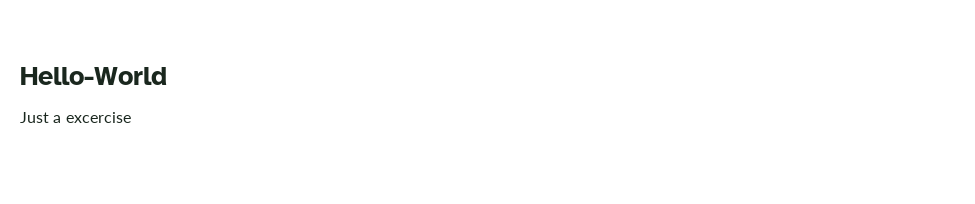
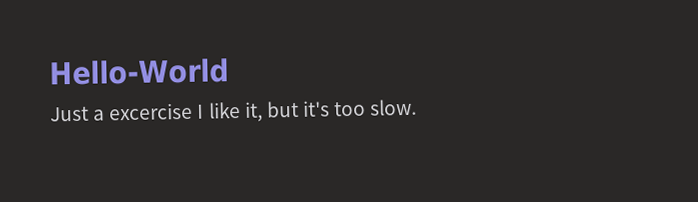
(131, 117) none -> [197,98,418,122] I like it, but it's too slow.

